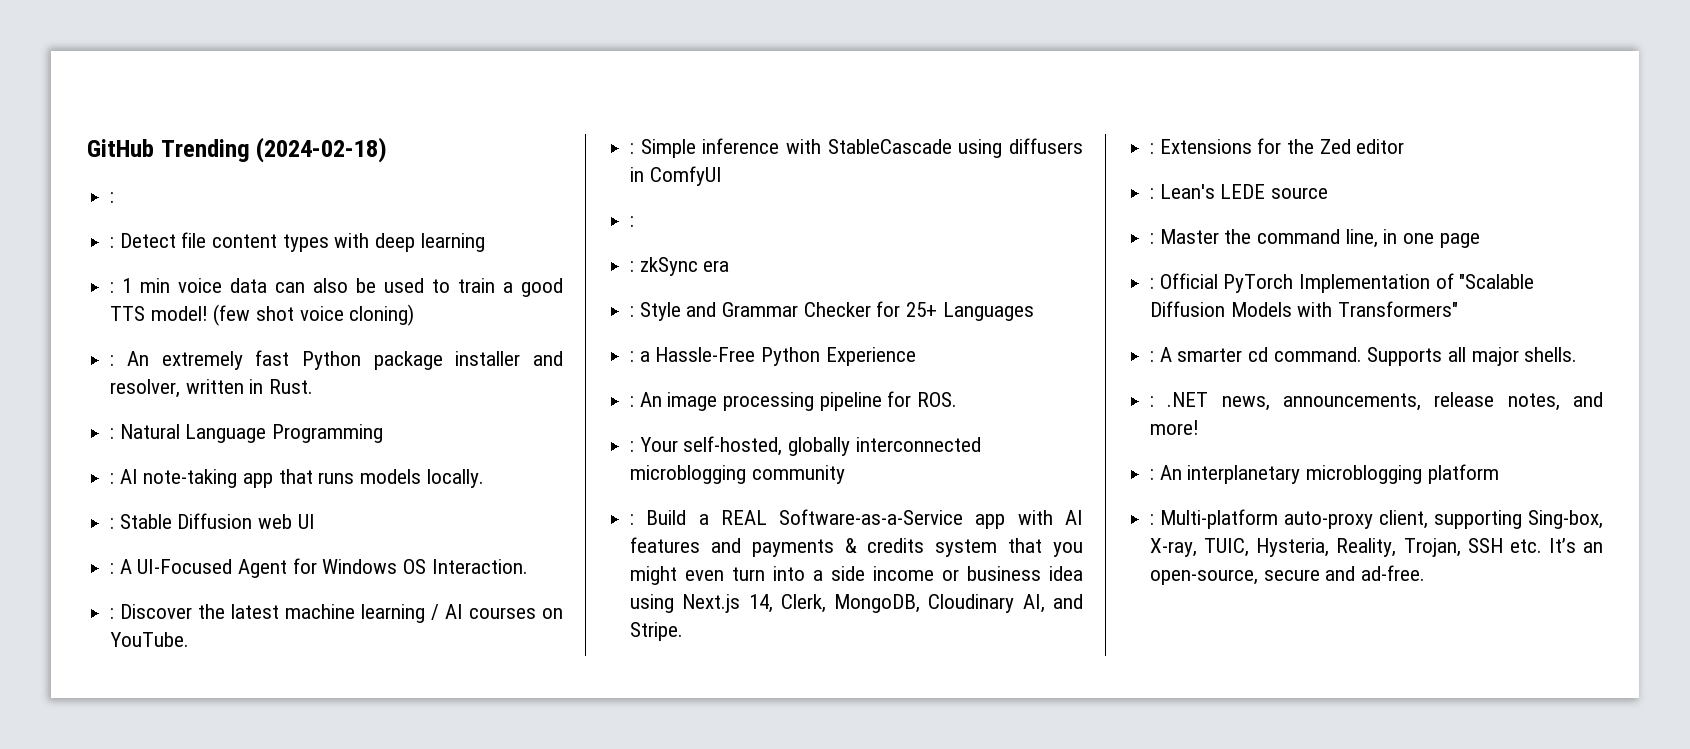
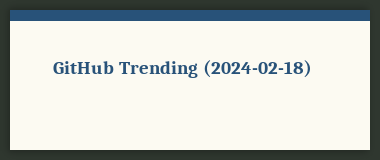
[110,192,115,203] [110,232,485,252] [110,278,563,297] [110,304,415,326] [110,350,563,370] [110,379,314,398] [110,424,384,443] [110,469,484,488] [110,513,315,529] [110,558,528,578] [110,604,563,623] [110,632,190,647] [630,138,1083,158] [630,166,722,186] [630,216,635,227] [630,257,730,276] [630,301,1034,321] [630,347,916,366] [630,391,958,411] [630,436,981,456] [630,465,845,484] [630,509,1083,529] [630,537,1083,557] [630,566,1083,585] [630,594,1083,613] [630,622,684,641] [1150,138,1405,154] [1150,184,1329,199] [1150,229,1480,248] [1150,273,1535,293] [1150,301,1459,317] [1150,347,1578,366] [1150,392,1603,411] [1150,420,1200,435] [1150,464,1499,484] [1150,509,1603,529] [1150,538,1603,557] [1150,565,1426,585] // : // : Detect file content types with deep learning // : 1 min voice data can also be used to train a good TTS model! (few shot voice cloning) // : An extremely fast Python package installer and resolver, written in Rust. // : Natural Language Programming // : AI note-taking app that runs models locally. // : Stable Diffusion web UI // : A UI-Focused Agent for Windows OS Interaction. // : Discover the latest machine learning / AI courses on YouTube. // : Simple inference with StableCascade using diffusers in ComfyUI // : // : zkSync era // : Style and Grammar Checker for 25+ Languages // : a Hassle-Free Python Experience // : An image processing pipeline for ROS. // : Your self-hosted, globally interconnected microblogging community // : Build a REAL Software-as-a-Service app with AI features and payments & credits system that you might even turn into a side income or business idea using Next.js 14, Clerk, MongoDB, Cloudinary AI, and Stripe. // : Extensions for the Zed editor // : Lean's LEDE source // : Master the command line, in one page // : Official PyTorch Implementation of "Scalable Diffusion Models with Transformers" // : A smarter cd command. Supports all major shells. // : .NET news, announcements, release notes, and more! // : An interplanetary microblogging platform // : Multi-platform auto-proxy client, supporting Sing-box, X-ray, TUIC, Hysteria, Reality, Trojan, SSH etc. It’s an open-source, secure and ad-free. -> (312, 69) none

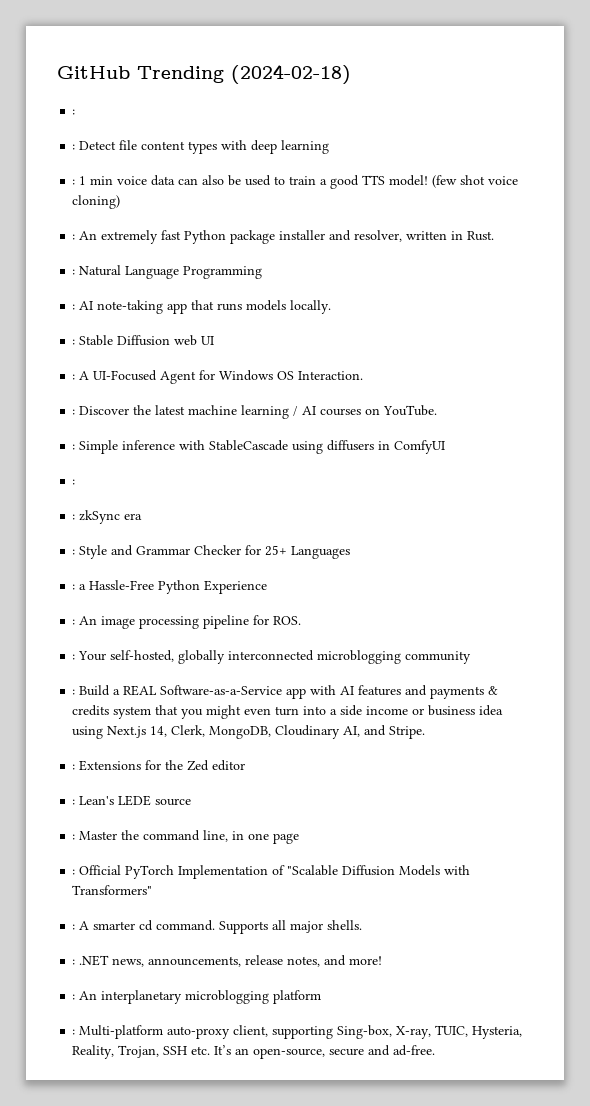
(312, 69) none -> [72,109,76,115] [72,140,330,154] [72,175,519,189] [72,195,121,209] [72,230,495,244] [72,265,263,279] [72,300,332,314] [72,335,215,346] [72,370,364,384] [72,405,438,419] [72,440,446,454] [72,479,76,485] [72,510,143,524] [72,545,351,559] [72,580,268,594] [72,615,302,629] [72,650,472,664] [72,685,499,699] [72,705,504,719] [72,725,426,739] [72,760,246,771] [72,795,192,806] [72,830,300,844] [72,865,471,879] [72,885,153,895] [72,920,363,934] [72,955,383,967] [72,990,322,1004] [72,1025,523,1039] [72,1045,436,1059] // : // : Detect file content types with deep learning // : 1 min voice data can also be used to train a good TTS model! (few shot voice cloning) // : An extremely fast Python package installer and resolver, written in Rust. // : Natural Language Programming // : AI note-taking app that runs models locally. // : Stable Diffusion web UI // : A UI-Focused Agent for Windows OS Interaction. // : Discover the latest machine learning / AI courses on YouTube. // : Simple inference with StableCascade using diffusers in ComfyUI // : // : zkSync era // : Style and Grammar Checker for 25+ Languages // : a Hassle-Free Python Experience // : An image processing pipeline for ROS. // : Your self-hosted, globally interconnected microblogging community // : Build a REAL Software-as-a-Service app with AI features and payments & credits system that you might even turn into a side income or business idea using Next.js 14, Clerk, MongoDB, Cloudinary AI, and Stripe. // : Extensions for the Zed editor // : Lean's LEDE source // : Master the command line, in one page // : Official PyTorch Implementation of "Scalable Diffusion Models with Transformers" // : A smarter cd command. Supports all major shells. // : .NET news, announcements, release notes, and more! // : An interplanetary microblogging platform // : Multi-platform auto-proxy client, supporting Sing-box, X-ray, TUIC, Hysteria, Reality, Trojan, SSH etc. It’s an open-source, secure and ad-free.

